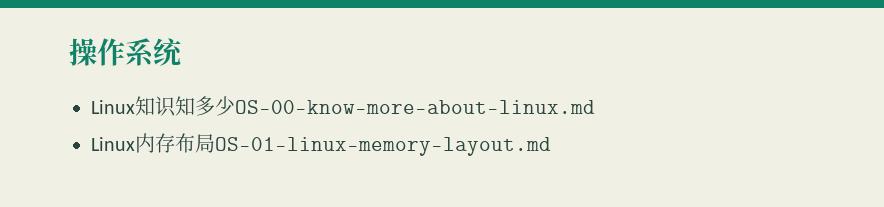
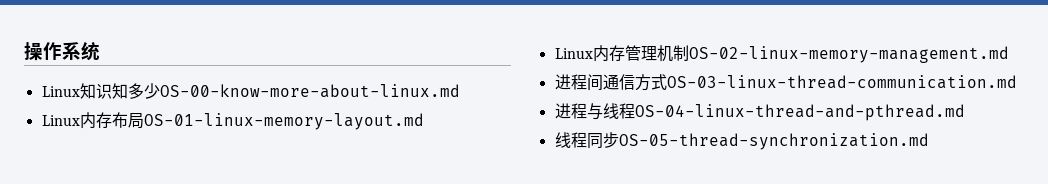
(551, 146) none -> [554,45,1009,63] [554,74,1017,91] [554,103,965,121] [554,132,929,150] // Linux内存管理机制OS-02-linux-memory-management.md // 进程间通信方式OS-03-linux-thread-communication.md // 进程与线程OS-04-linux-thread-and-pthread.md // 线程同步OS-05-thread-synchronization.md

